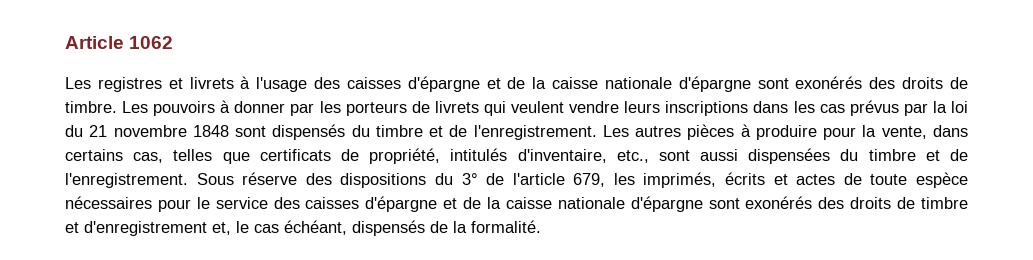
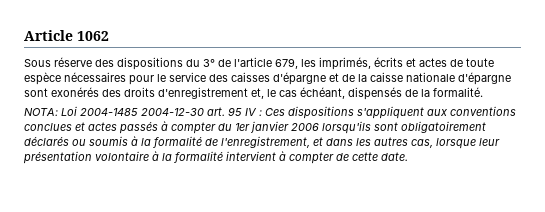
[65,76,969,92] [65,100,968,116] [65,124,969,140] [65,148,968,164] [65,173,188,188] Les registres et livrets à l'usage des caisses d'épargne et de la caisse nationale d'épargne sont exonérés des droits de timbre. Les pouvoirs à donner par les porteurs de livrets qui veulent vendre leurs inscriptions dans les cas prévus par la loi du 21 novembre 1848 sont dispensés du timbre et de l'enregistrement. Les autres pièces à produire pour la vente, dans certains cas, telles que certificats de propriété, intitulés d'inventaire, etc., sont aussi dispensées du timbre et de l'enregistrement. -> (109, 36) none
[897,197,969,209] [65,222,79,233] de timbre et -> (155, 92) none
(541, 226) none -> [24,106,516,119] [24,121,486,134] [24,136,500,149] [23,151,408,164] // NOTA: Loi 2004-1485 2004-12-30 art. 95 IV : Ces dispositions s'appliquent aux conventions conclues et actes passés à compter du 1er janvier 2006 lorsqu'ils sont obligatoirement déclarés ou soumis à la formalité de l'enregistrement, et dans les autres cas, lorsque leur présentation volontaire à la formalité intervient à compter de cette date.

